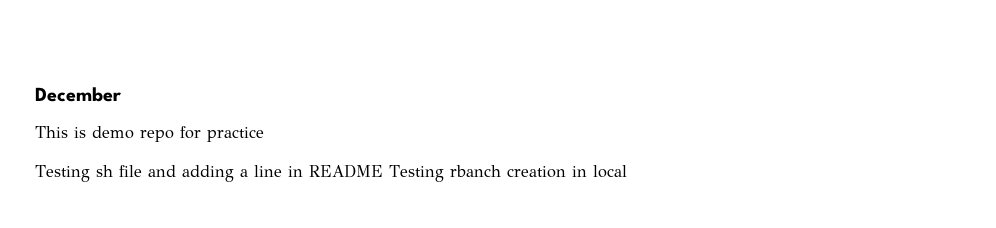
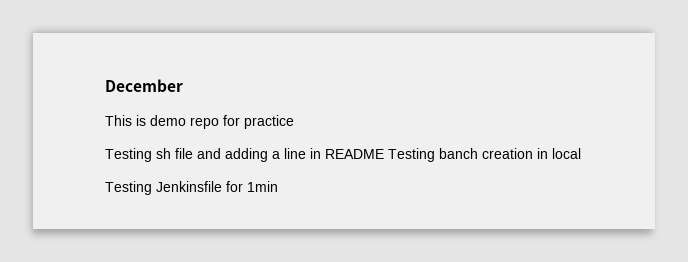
[449,165,501,177] rbanch -> [439,148,478,159] banch
(627, 171) none -> [105,181,278,195] // Testing Jenkinsfile for 1min

